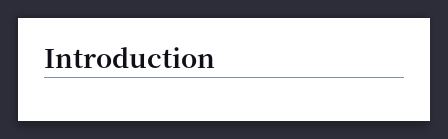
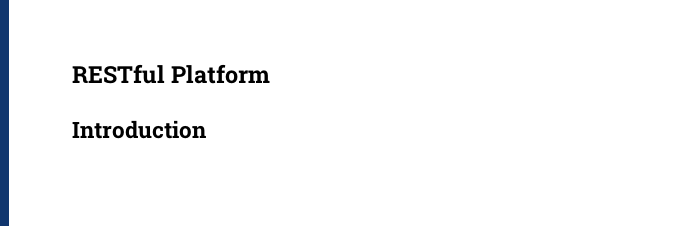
(44, 57) none -> [72,64,271,84] RESTful Platform //

